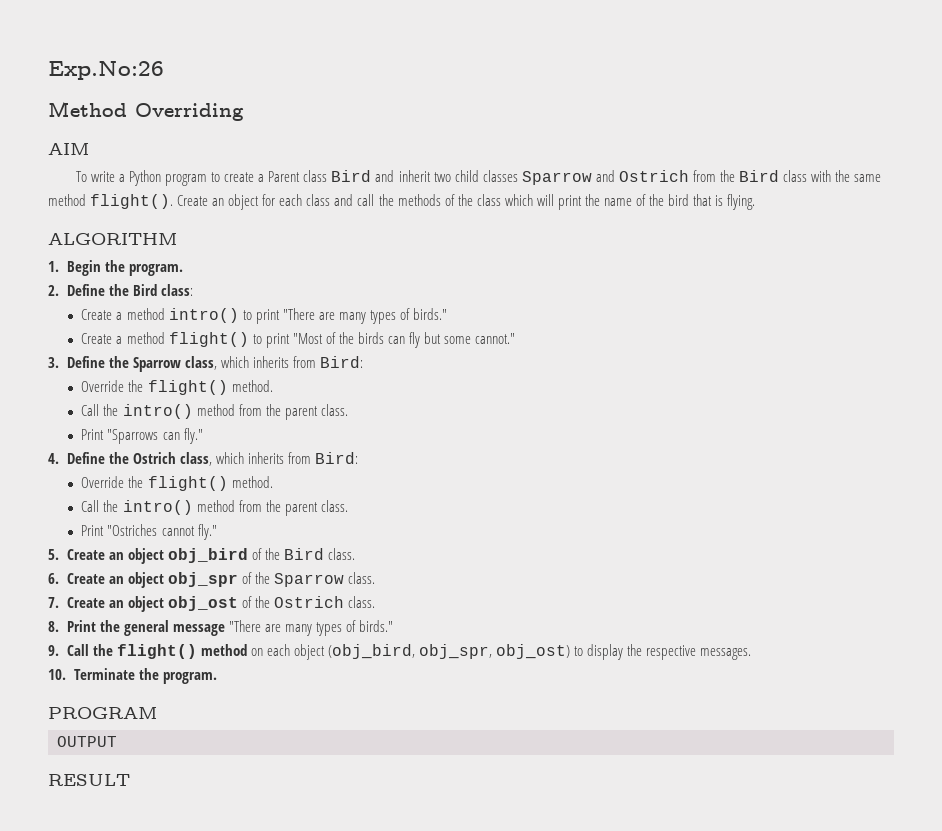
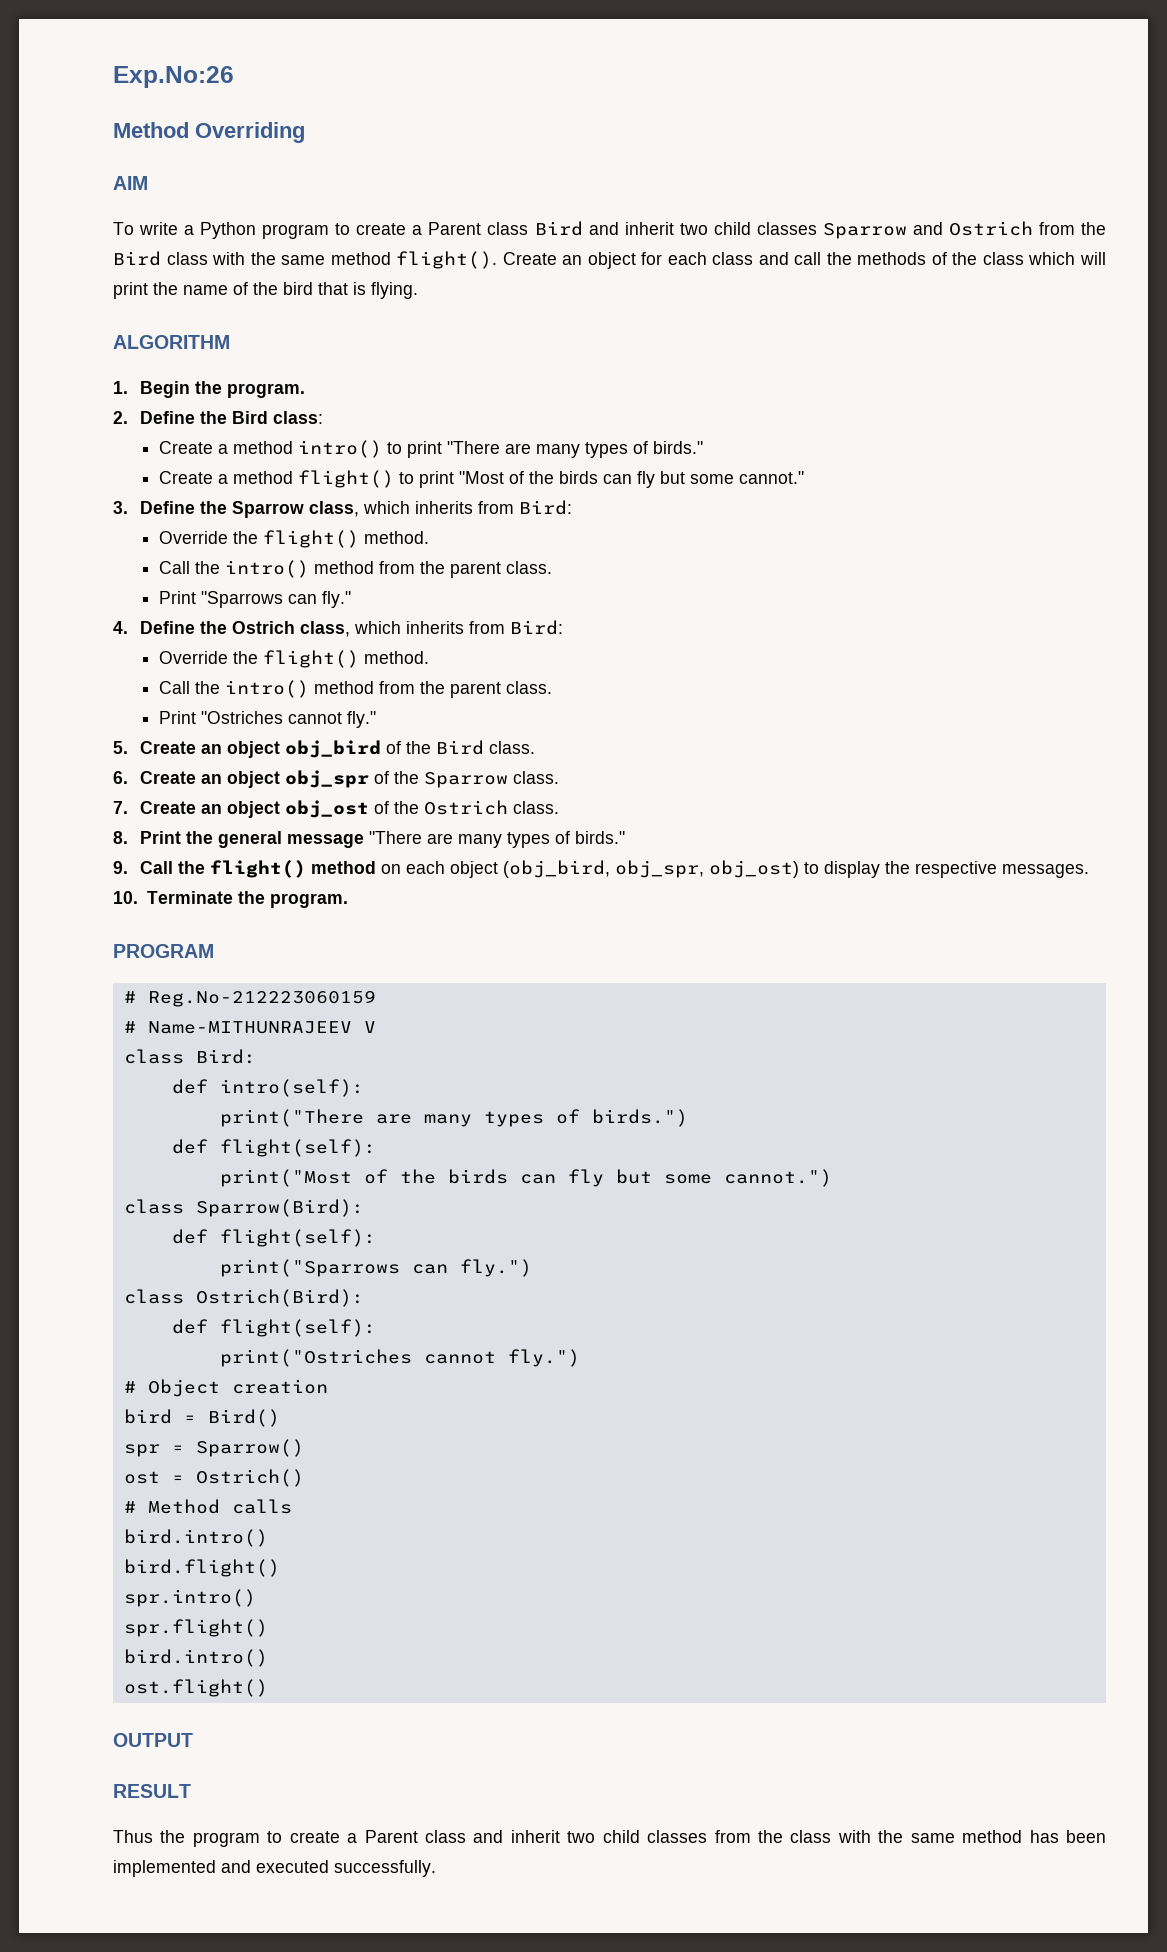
[57,736,117,747] [48,774,130,786] OUTPUT // RESULT -> [123,990,376,1007] [123,1021,376,1034] [123,1049,256,1064] [171,1079,364,1097] [219,1109,688,1127] [171,1139,376,1157] [219,1169,832,1187] [123,1199,364,1217] [171,1229,376,1247] [219,1259,532,1277] [123,1289,364,1307] [171,1319,376,1337] [219,1349,580,1367] [123,1379,328,1397] [123,1409,280,1427] [123,1439,304,1457] [123,1469,304,1487] [123,1499,292,1514] [123,1529,268,1547] [123,1559,280,1577] [123,1589,256,1607] [123,1619,268,1637] [123,1649,268,1667] [123,1679,268,1697] [113,1733,193,1747] [113,1784,191,1798] [113,1830,1107,1847] [113,1860,436,1877] # Reg.No-212223060159 // # Name-MITHUNRAJEEV V // class Bird: // def intro(self): // print("There are many types of birds.") // def flight(self): // print("Most of the birds can fly but some cannot.") // class Sparrow(Bird): // def flight(self): // print("Sparrows can fly.") // class Ostrich(Bird): // def flight(self): // print("Ostriches cannot fly.") // # Object creation // bird = Bird() // spr = Sparrow() // ost = Ostrich() // # Method calls // bird.intro() // bird.flight() // spr.intro() // spr.flight() // bird.intro() // ost.flight() // OUTPUT // RESULT // Thus the program to create a Parent class and inherit two child classes from the class with the same method has been implemented and executed successfully.

